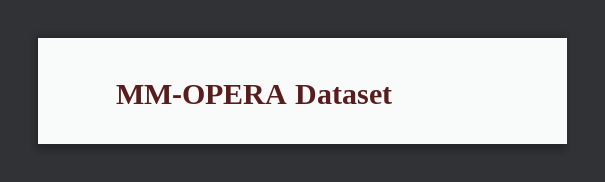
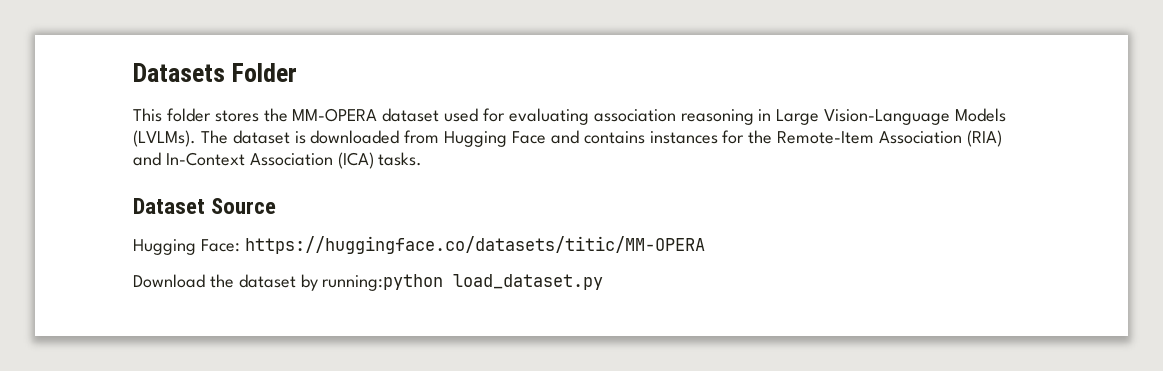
[116,85,393,104] MM-OPERA Dataset -> [133,63,298,82] [133,108,1007,125] [133,130,1002,147] [133,152,423,169] [133,198,277,214] [133,236,705,255] [133,274,604,291] Datasets Folder // This folder stores the MM-OPERA dataset used for evaluating association reasoning in Large Vision-Language Models (LVLMs). The dataset is downloaded from Hugging Face and contains instances for the Remote-Item Association (RIA) and In-Context Association (ICA) tasks. // Dataset Source // Hugging Face: https://huggingface.co/datasets/titic/MM-OPERA // Download the dataset by running:python load_dataset.py

